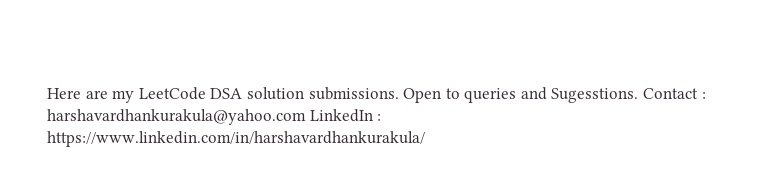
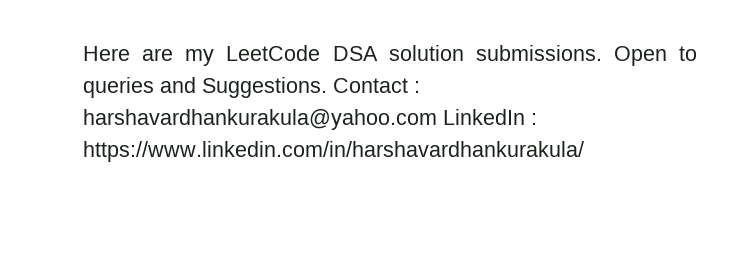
[551,88,639,103] Sugesstions. -> [202,77,327,98] Suggestions.

